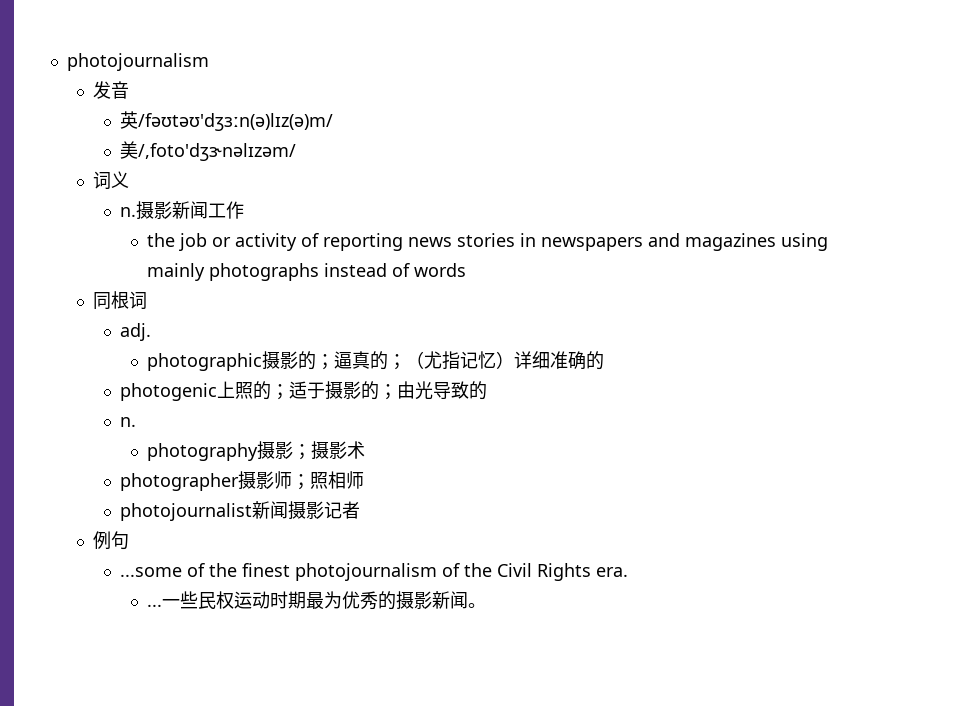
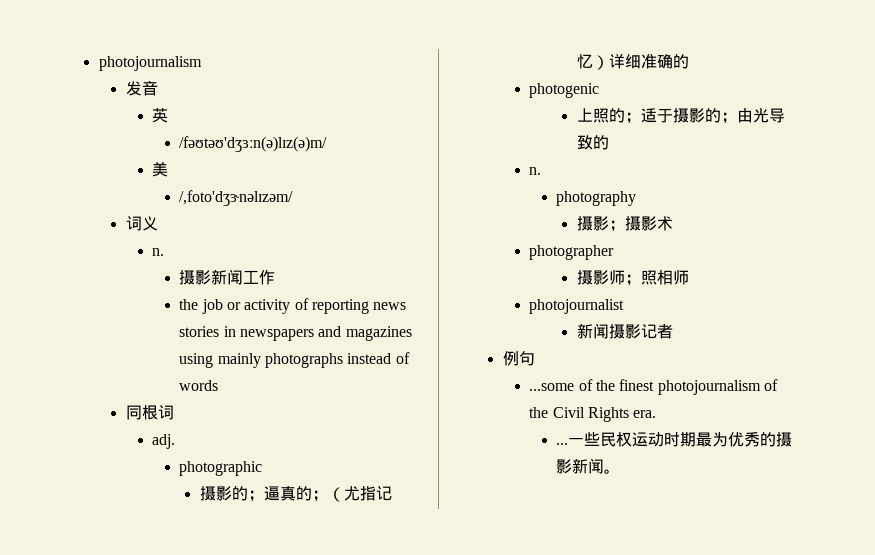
(139, 120) none -> (169, 115) //
(139, 150) none -> (169, 169) //
(137, 212) none -> (165, 252) //
(262, 362) none -> (263, 468) //
(218, 392) none -> (600, 90) //
(258, 452) none -> (637, 198) //
(240, 482) none -> (615, 252) //
(253, 512) none -> (625, 306) //

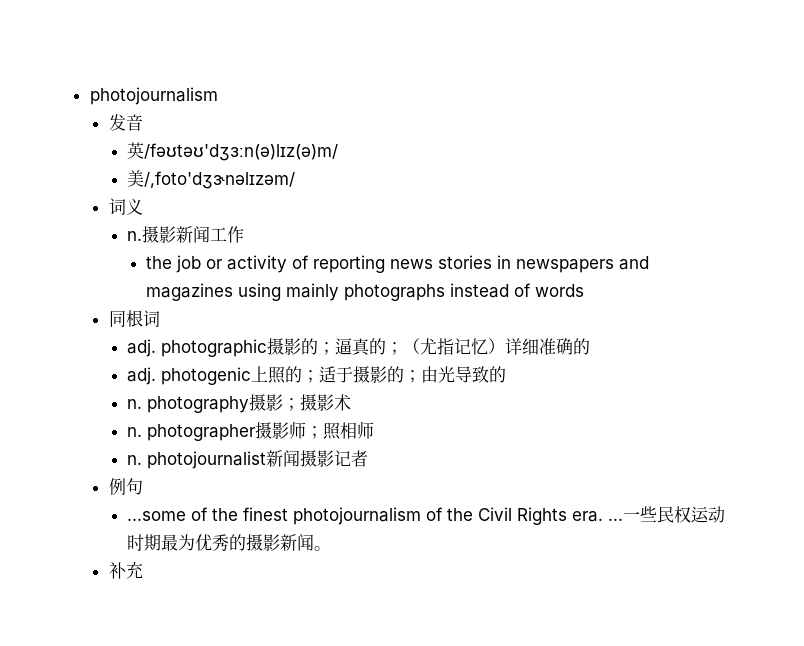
(169, 115) // -> (145, 150) none
(169, 169) // -> (145, 178) none
(165, 252) // -> (143, 236) none
(176, 441) // -> (157, 348) none
(263, 468) // -> (268, 348) none
(689, 61) none -> [127,367,157,385] adj.
(600, 90) // -> (252, 376) none
(542, 171) // -> (143, 404) none
(637, 198) // -> (250, 404) none
(673, 223) none -> [127,427,143,437] n.
(615, 252) // -> (257, 432) none
(689, 277) none -> [127,455,143,465] n.
(625, 306) // -> (267, 460) none
(657, 414) // -> (604, 516) none
(621, 471) none -> [108,561,143,579] // 补充

